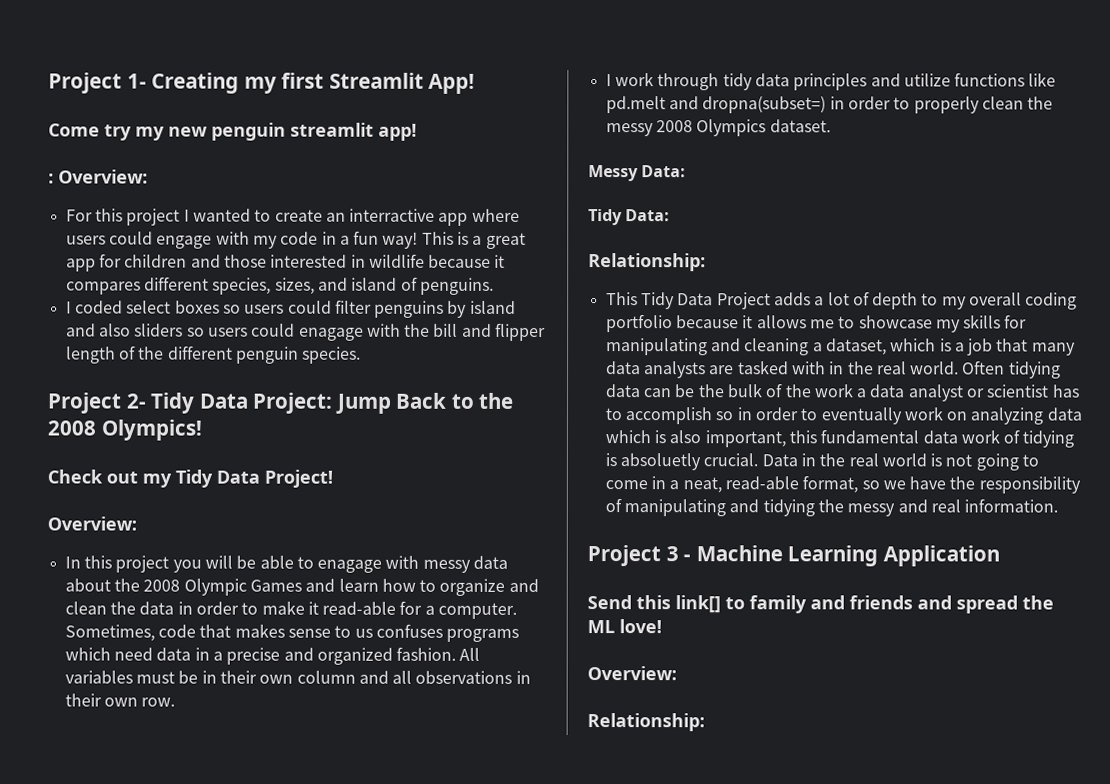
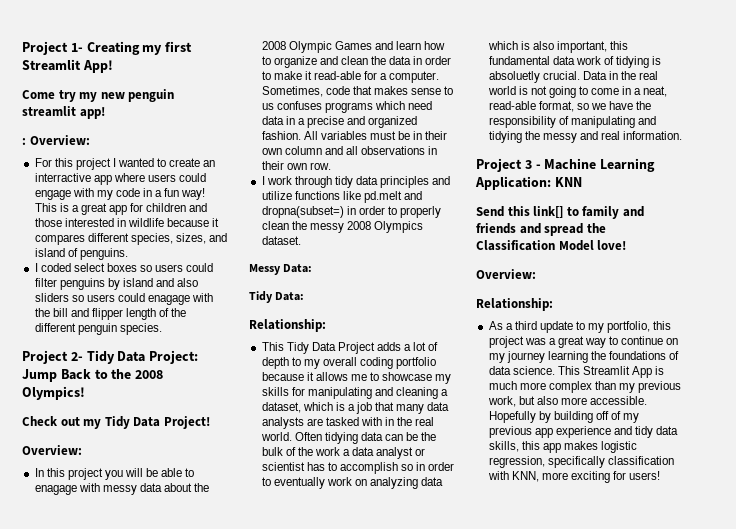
[882,545,1000,567] Application -> [475,176,582,190] Application: KNN
[587,620,615,634] ML -> [476,240,594,251] Classification Model
(705, 722) none -> [488,321,672,333] [488,336,679,348] [488,351,680,363] [488,366,665,378] [488,381,682,393] [487,396,648,407] [488,411,640,423] [488,426,679,438] [488,441,638,453] [488,456,674,468] [487,471,661,483] // As a third update to my portfolio, this project was a great way to continue on my journey learning the foundations of data science. This Streamlit App is much more complex than my previous work, but also more accessible. Hopefully by building off of my previous app experience and tidy data skills, this app makes logistic regression, specifically classification with KNN, more exciting for users!

